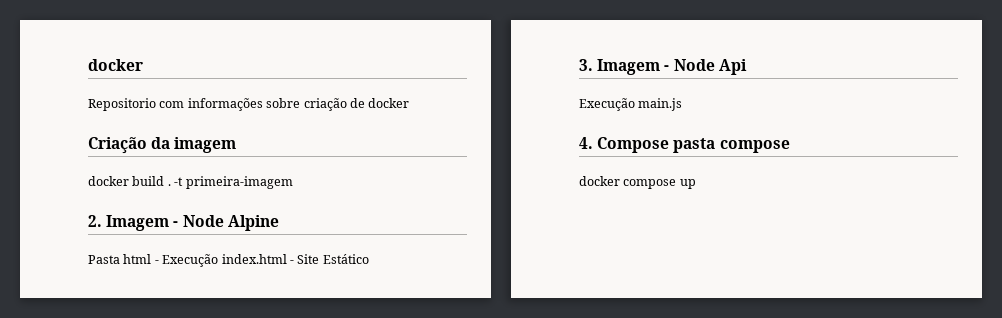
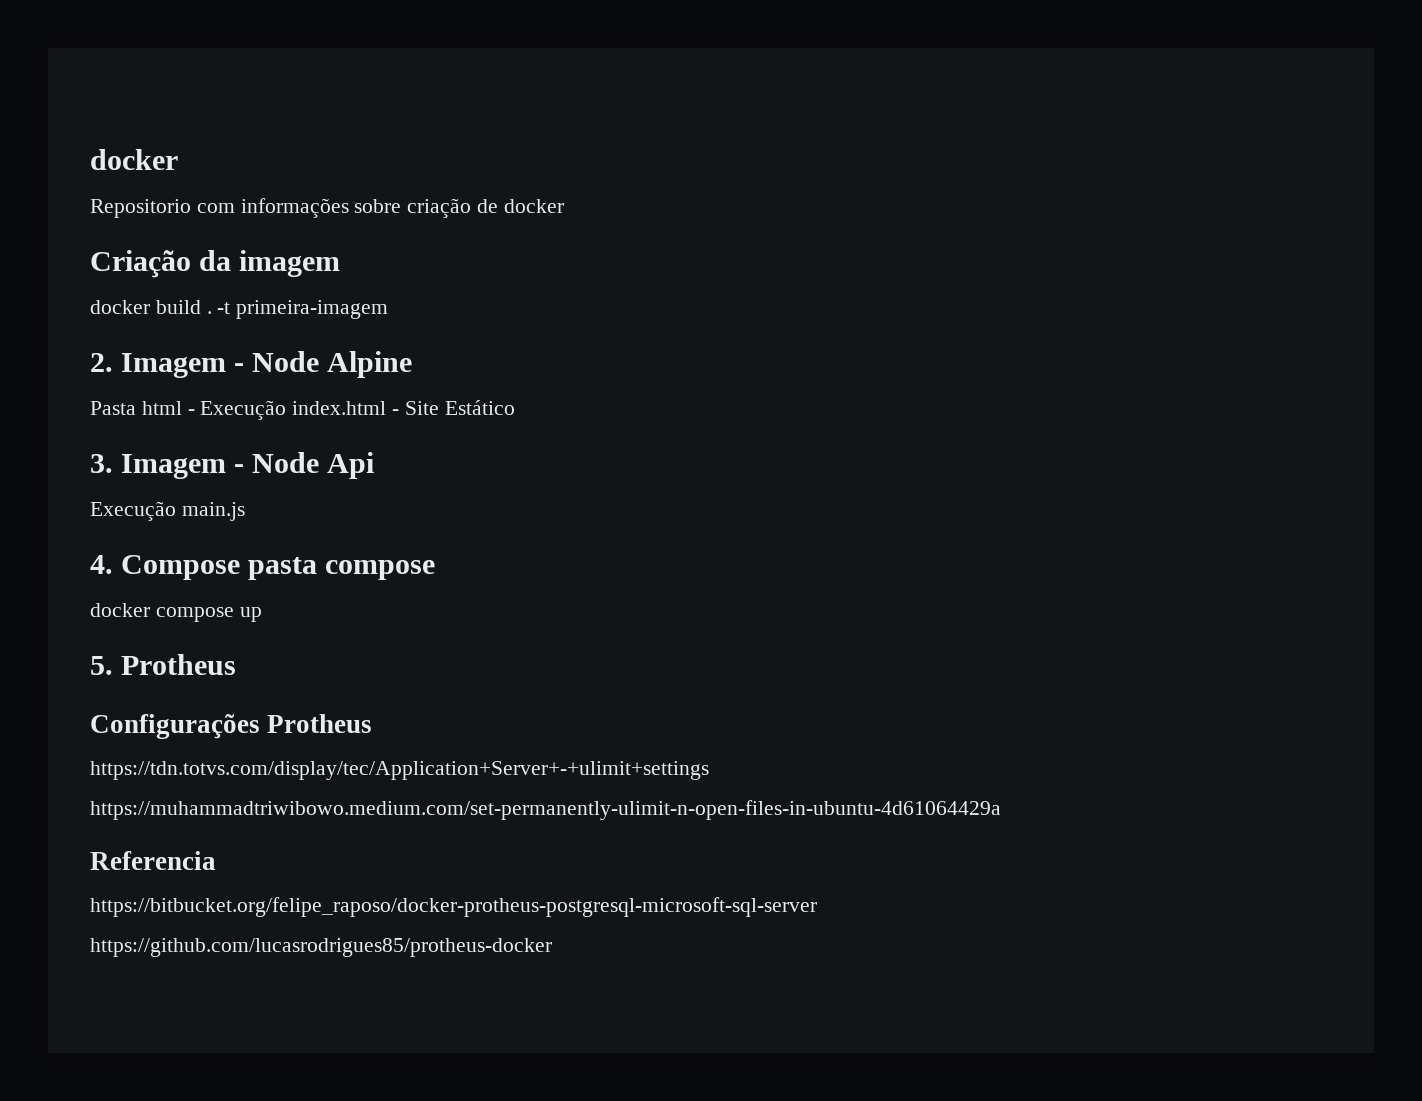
(696, 184) none -> [90,654,237,675] [90,714,373,739] [90,761,709,780] [90,800,1001,820] [90,851,216,870] [90,897,817,917] [90,938,552,957] // 5. Protheus // Configurações Protheus // https://tdn.totvs.com/display/tec/Application+Server+-+ulimit+settings // https://muhammadtriwibowo.medium.com/set-permanently-ulimit-n-open-files-in-ubuntu-4d61064429a // Referencia // https://bitbucket.org/felipe_raposo/docker-protheus-postgresql-microsoft-sql-server // https://github.com/lucasrodrigues85/protheus-docker

